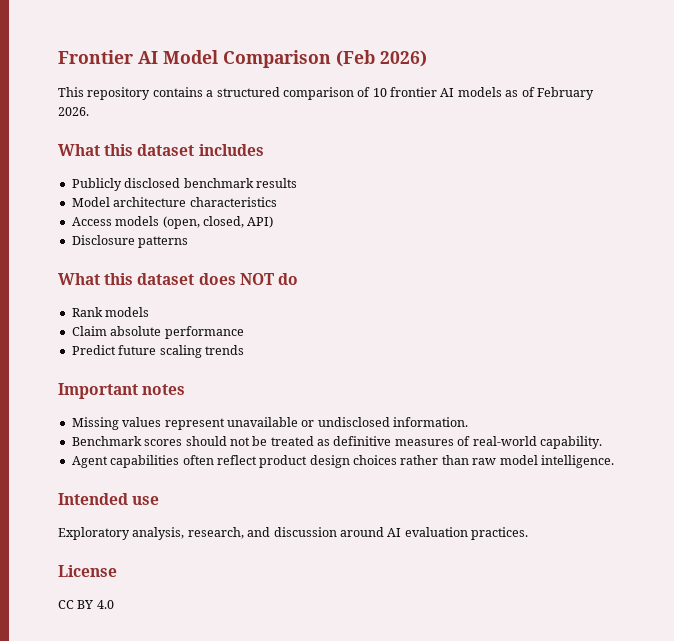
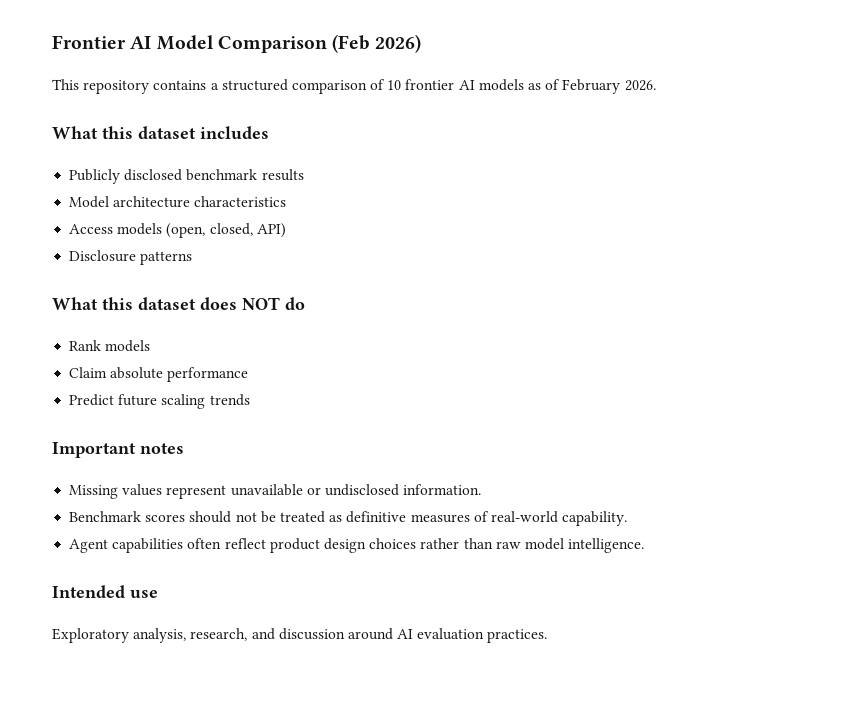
[58,565,117,577] [58,600,114,609] // License // CC BY 4.0 -> (548, 636) none

